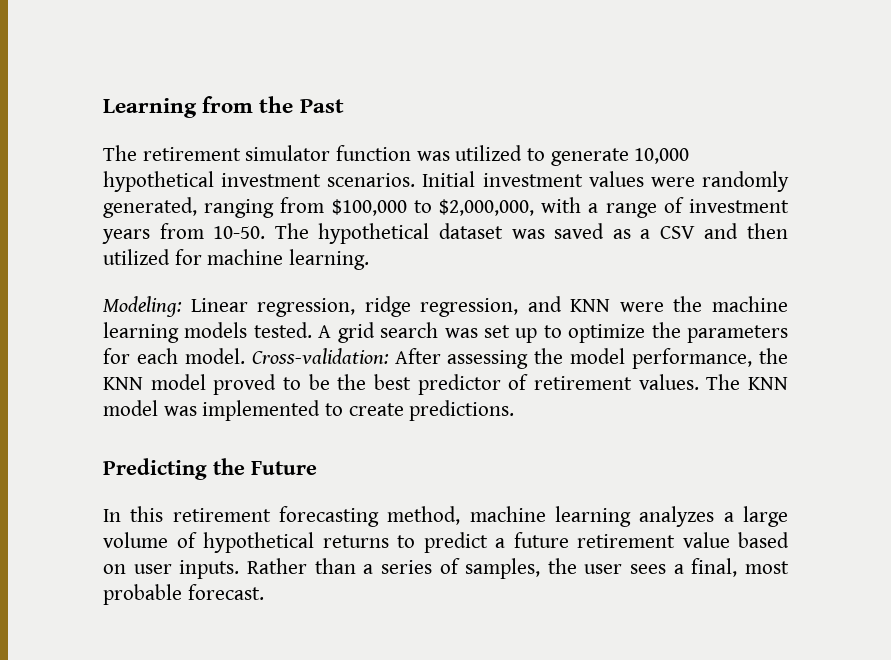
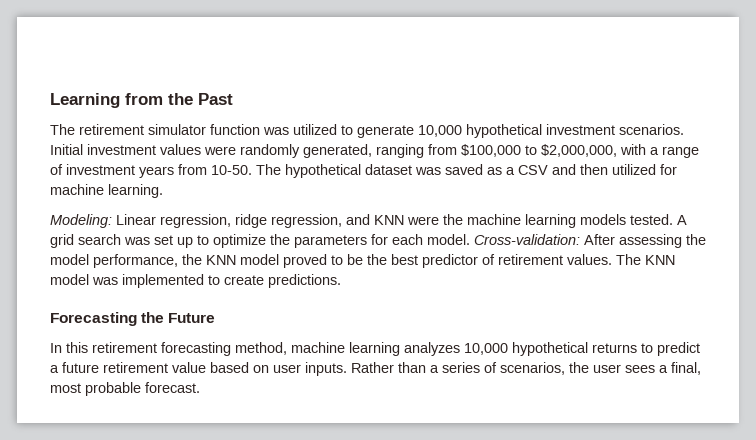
[103,458,207,480] Predicting -> [50,312,137,326] Forecasting
[723,506,789,527] [103,532,197,548] a large volume of -> [464,343,508,355] 10,000
[465,558,541,579] samples, -> [500,362,565,375] scenarios,

